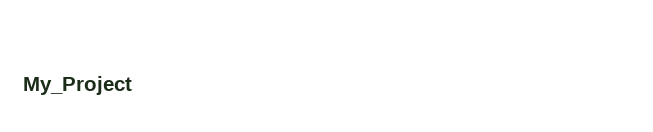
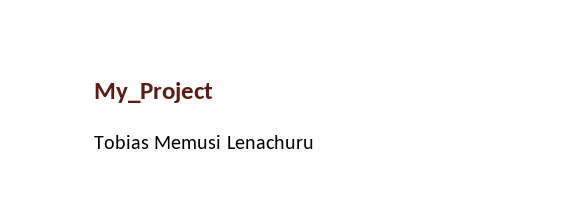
(132, 85) none -> [94,135,314,149] // Tobias Memusi Lenachuru

